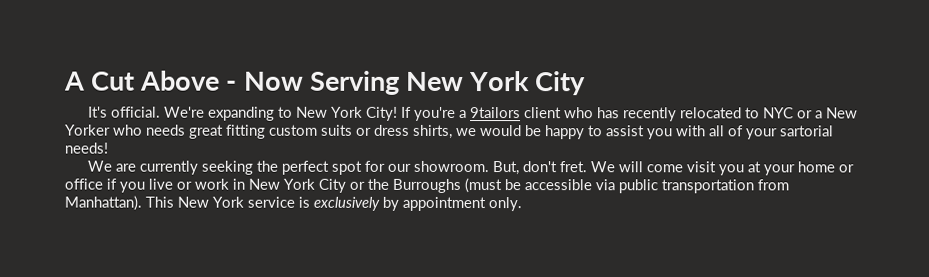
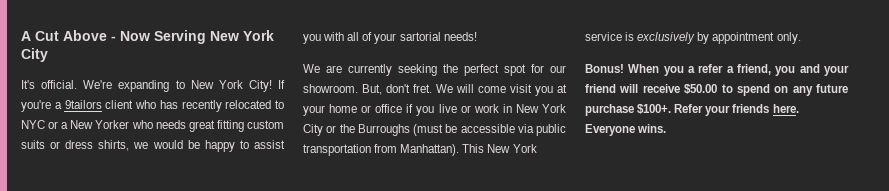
(522, 204) none -> [585,64,849,76] [585,84,848,96] [585,104,799,116] [585,124,667,136] // Bonus! When you a refer a friend, you and your friend will receive $50.00 to spend on any future purchase $100+. Refer your friends here. Everyone wins.

